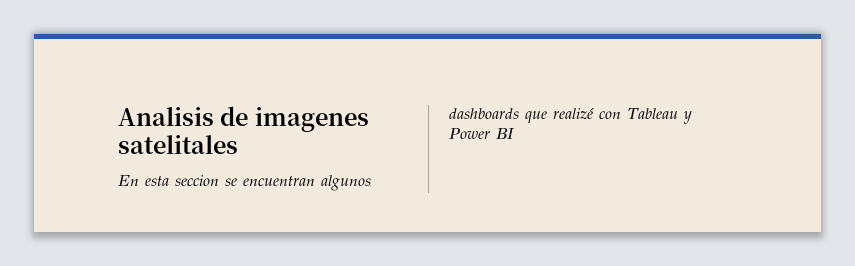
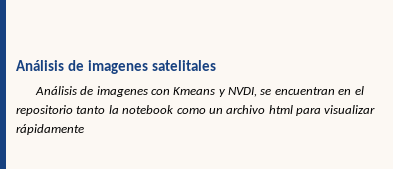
[118,107,214,126] Analisis -> [16,60,64,71] Análisis
[118,175,371,191] [449,108,692,124] [449,128,515,139] En esta seccion se encuentran algunos dashboards que realizé con Tableau y Power BI -> [34,86,364,97] [16,105,376,116] [16,124,84,135] Análisis de imagenes con Kmeans y NVDI, se encuentran en el repositorio tanto la notebook como un archivo html para visualizar rápidamente

